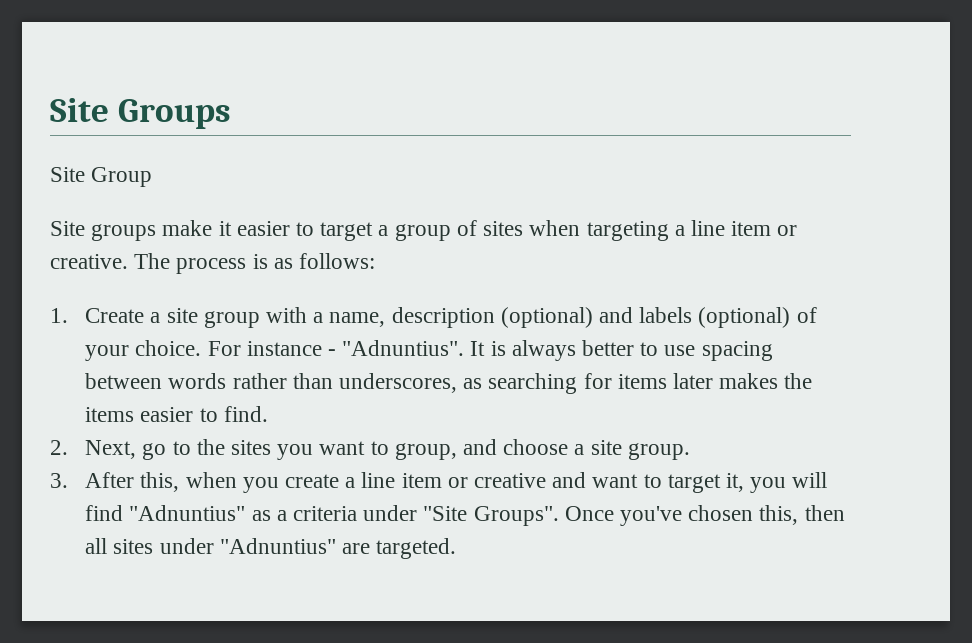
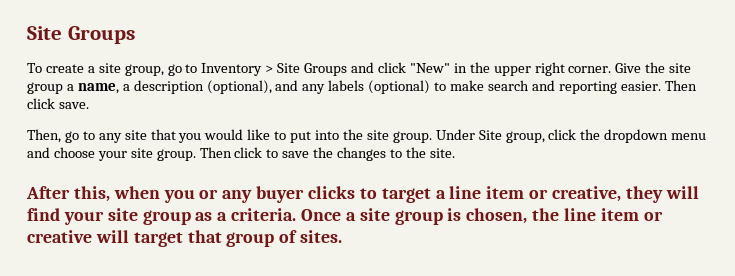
[50,167,153,187] [50,220,798,241] [50,253,376,274] [50,307,817,328] [85,340,773,361] [85,373,813,394] [85,406,268,422] [50,439,690,460] [50,472,828,493] [85,505,845,526] [85,538,457,559] Site Group // Site groups make it easier to target a group of sites when targeting a line item or creative. The process is as follows: // 1. Create a site group with a name, description (optional) and labels (optional) of your choice. For instance - "Adnuntius". It is always better to use spacing between words rather than underscores, as searching for items later makes the items easier to find. // 2. Next, go to the sites you want to group, and choose a site group. // 3. After this, when you create a line item or creative and want to target it, you will find "Adnuntius" as a criteria under "Site Groups". Once you've chosen this, then all sites under "Adnuntius" are targeted. -> [27,62,692,76] [27,80,697,94] [27,98,89,109] [27,129,707,143] [27,147,455,161] [26,186,699,203] [27,208,663,225] [27,230,343,247] To create a site group, go to Inventory > Site Groups and click "New" in the upper right corner. Give the site group a name, a description (optional), and any labels (optional) to make search and reporting easier. Then click save. // Then, go to any site that you would like to put into the site group. Under Site group, click the dropdown menu and choose your site group. Then click to save the changes to the site. // After this, when you or any buyer clicks to target a line item or creative, they will find your site group as a criteria. Once a site group is chosen, the line item or creative will target that group of sites.

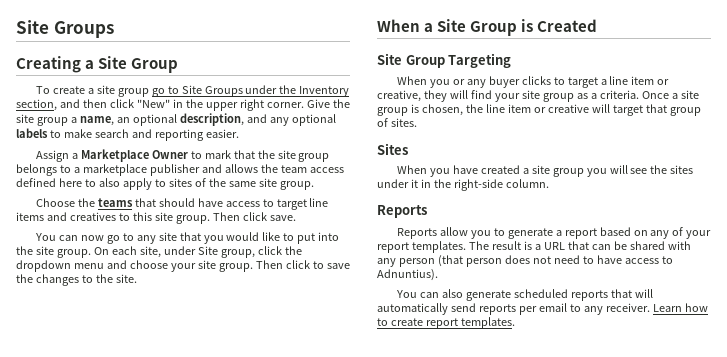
[27,26,135,44] Site Groups -> [16,20,114,38] [16,56,179,73] Site Groups // Creating a Site Group
[124,62,375,76] group, go to Inventory > Site Groups and -> [117,85,350,97] [16,99,107,111] group go to Site Groups under the Inventory section, and then
[122,80,431,94] a description (optional), and any labels (optional) -> [116,113,336,126] [16,128,48,138] an optional description, and any optional labels
(661, 86) none -> [35,149,330,162] [16,164,344,176] [16,178,314,190] [35,198,329,210] [16,212,210,224] // Assign a Marketplace Owner to mark that the site group belongs to a marketplace publisher and allows the team access defined here to also apply to sites of the same site group. // Choose the teams that should have access to target line items and creatives to this site group.
[27,129,61,143] Then, -> [34,233,104,241] You can now
[435,129,475,140] Under -> [93,246,196,258] On each site, under
[26,186,160,202] After this, when -> [377,19,598,36] [377,53,512,68] [396,76,427,85] When a Site Group is Created // Site Group Targeting // When
(343, 236) none -> [377,143,408,155] [396,165,694,177] [377,179,549,191] [377,205,427,218] [396,227,712,239] [377,241,691,253] [377,255,673,267] [377,269,438,281] [395,289,653,301] [377,303,708,315] [377,317,515,329] // Sites // When you have created a site group you will see the sites under it in the right-side column. // Reports // Reports allow you to generate a report based on any of your report templates. The result is a URL that can be shared with any person (that person does not need to have access to Adnuntius). // You can also generate scheduled reports that will automatically send reports per email to any receiver. Learn how to create report templates.

